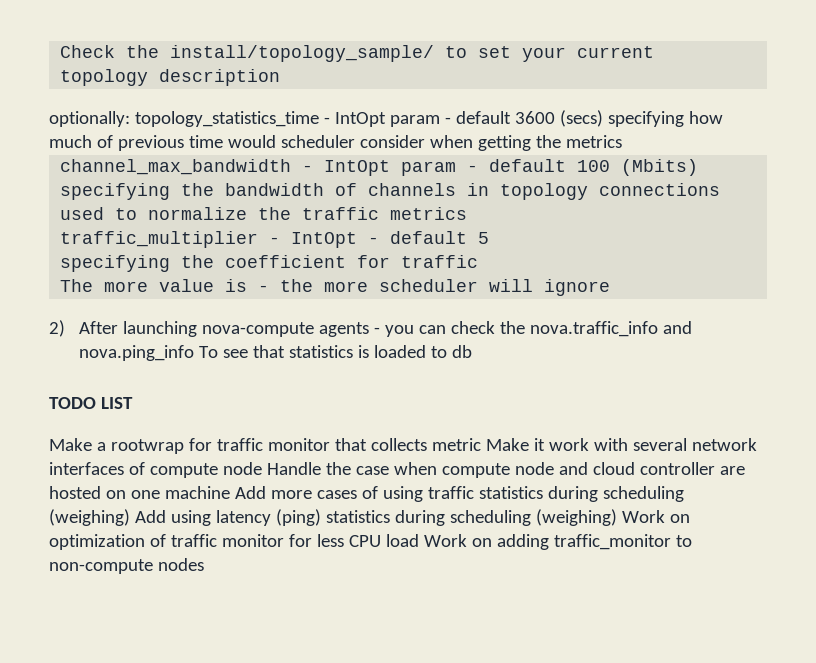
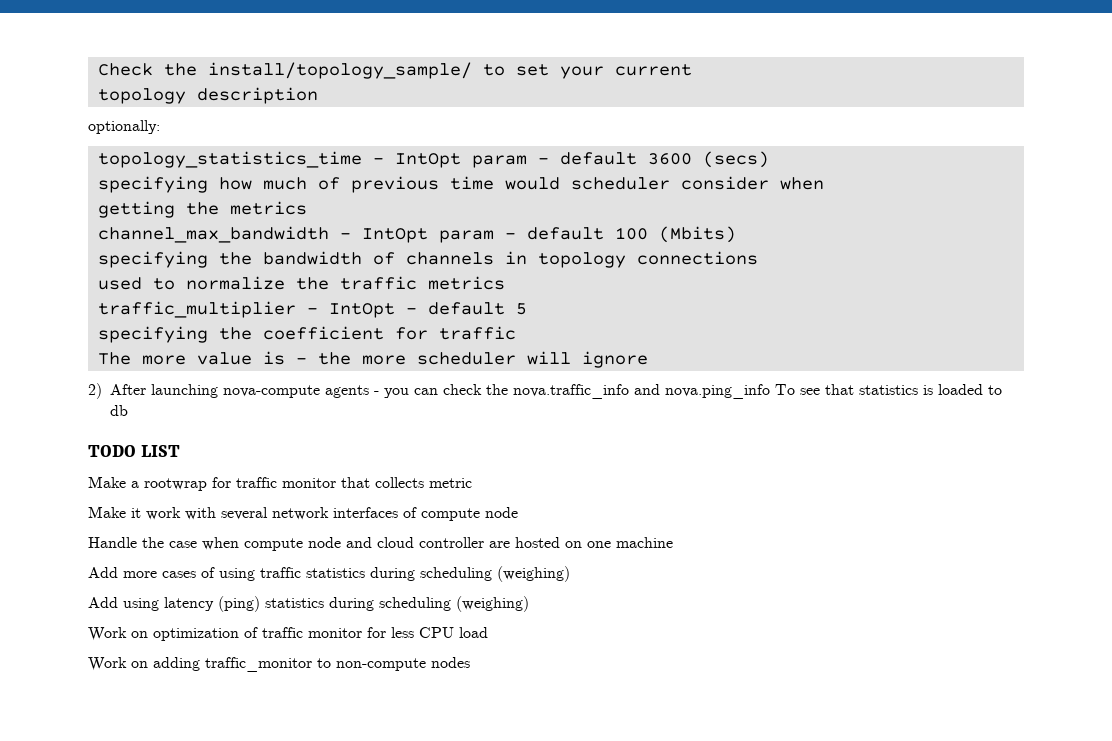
(130, 119) none -> (160, 127) //
(603, 118) none -> (769, 159) //
(473, 141) none -> (824, 183) //
(481, 444) none -> (472, 483) //
(262, 468) none -> (518, 512) //
(230, 492) none -> (673, 542) //
(130, 517) none -> (570, 574) //
(617, 517) none -> (529, 604) //
(419, 540) none -> (488, 632) //

